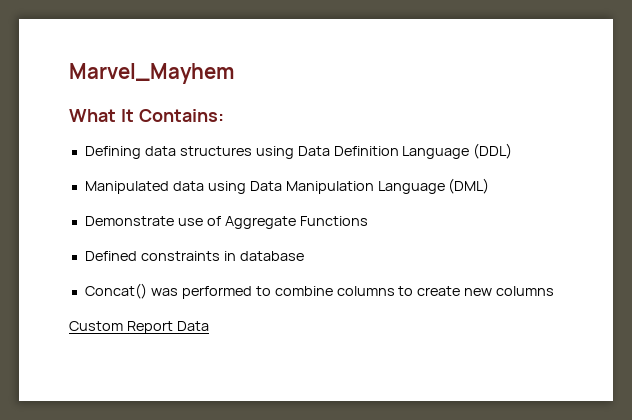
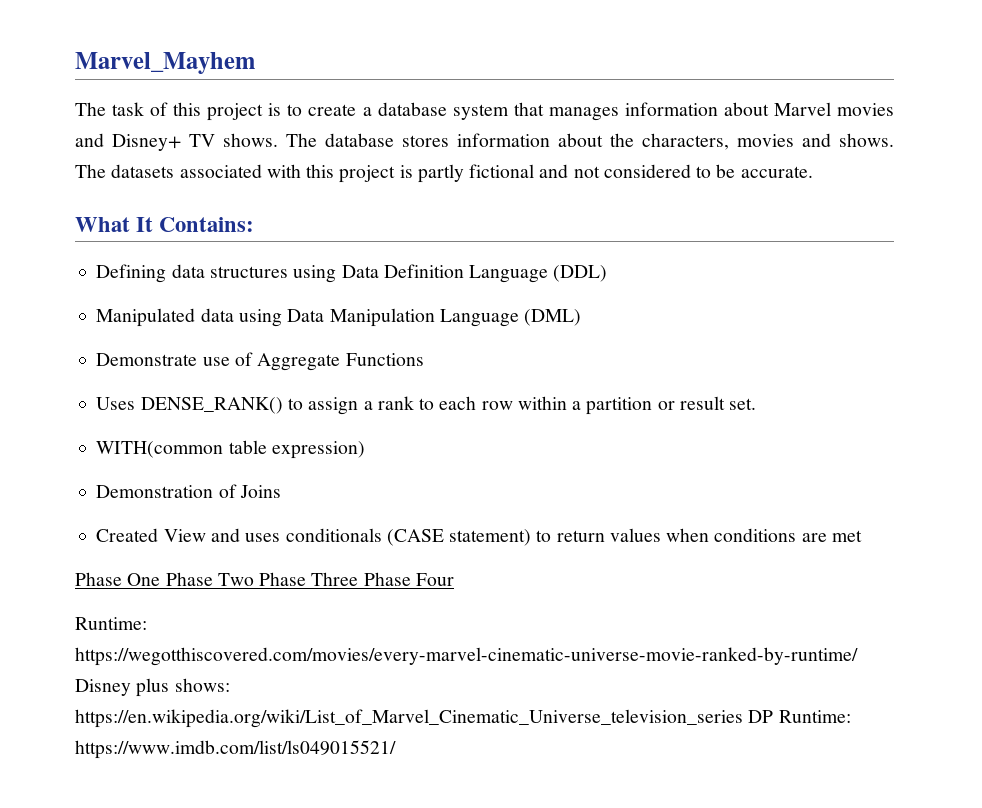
(234, 73) none -> [75,102,894,121] [75,133,894,151] [75,164,813,183] // The task of this project is to create a database system that manages information about Marvel movies and Disney+ TV shows. The database stores information about the characters, movies and shows. The datasets associated with this project is partly fictional and not considered to be accurate.
[84,251,304,261] [84,283,555,299] [69,321,209,334] Defined constraints in database // Concat() was performed to combine columns to create new columns // Custom Report Data -> [96,396,757,415] [96,440,365,459] [96,484,281,498] [96,528,862,546] [75,572,454,586] [75,617,147,630] [75,647,858,666] [75,678,230,697] [75,709,851,728] [75,740,396,759] Uses DENSE_RANK() to assign a rank to each row within a partition or result set. // WITH(common table expression) // Demonstration of Joins // Created View and uses conditionals (CASE statement) to return values when conditions are met // Phase One Phase Two Phase Three Phase Four // Runtime: https://wegotthiscovered.com/movies/every-marvel-cinematic-universe-movie-ranked-by-runtime/ Disney plus shows: https://en.wikipedia.org/wiki/List_of_Marvel_Cinematic_Universe_television_series DP Runtime: https://www.imdb.com/list/ls049015521/

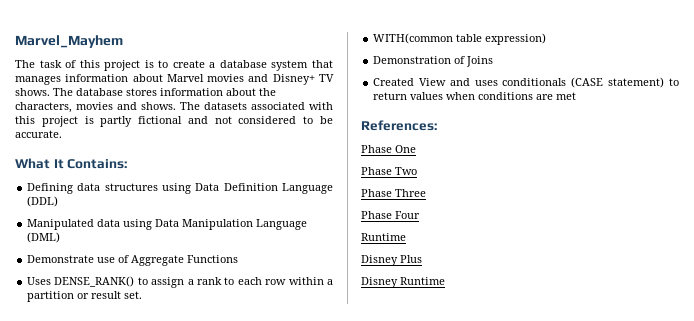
(862, 536) none -> [361,120,437,131] // References:
(161, 579) none -> (416, 149) //
(254, 579) none -> (417, 171) //
(359, 579) none -> (426, 193) //
[75,617,147,630] [75,647,858,666] [75,678,230,697] [75,709,851,728] [75,740,396,759] Runtime: https://wegotthiscovered.com/movies/every-marvel-cinematic-universe-movie-ranked-by-runtime/ Disney plus shows: https://en.wikipedia.org/wiki/List_of_Marvel_Cinematic_Universe_television_series DP Runtime: https://www.imdb.com/list/ls049015521/ -> [361,233,406,241] [361,255,422,266] [361,277,445,288] Runtime // Disney Plus // Disney Runtime

